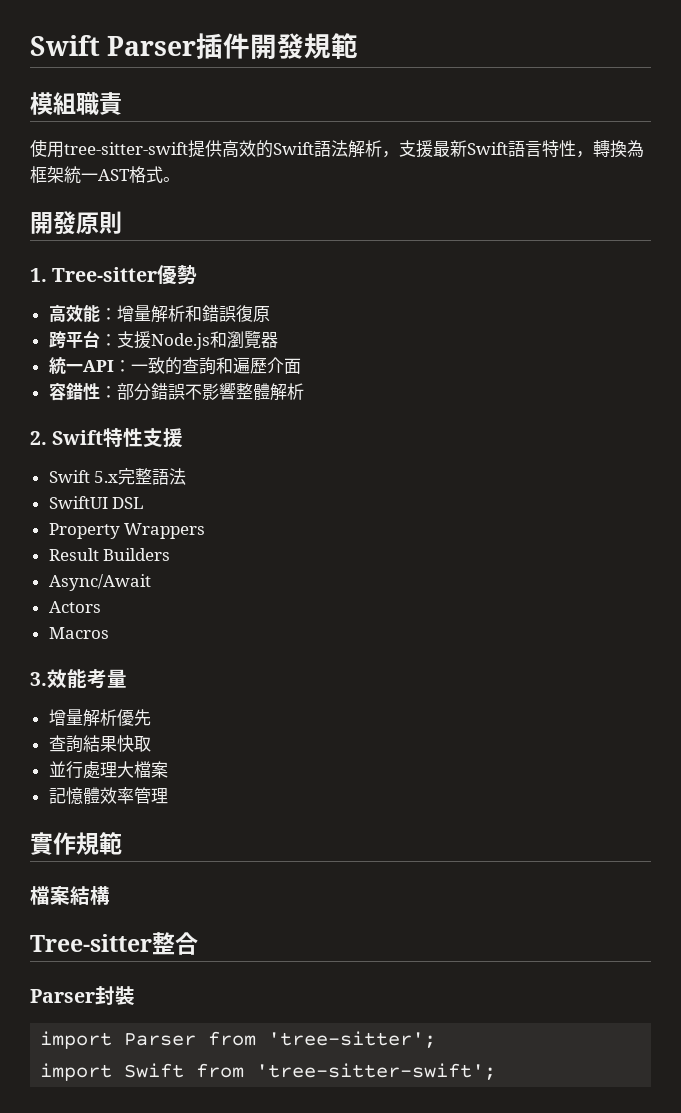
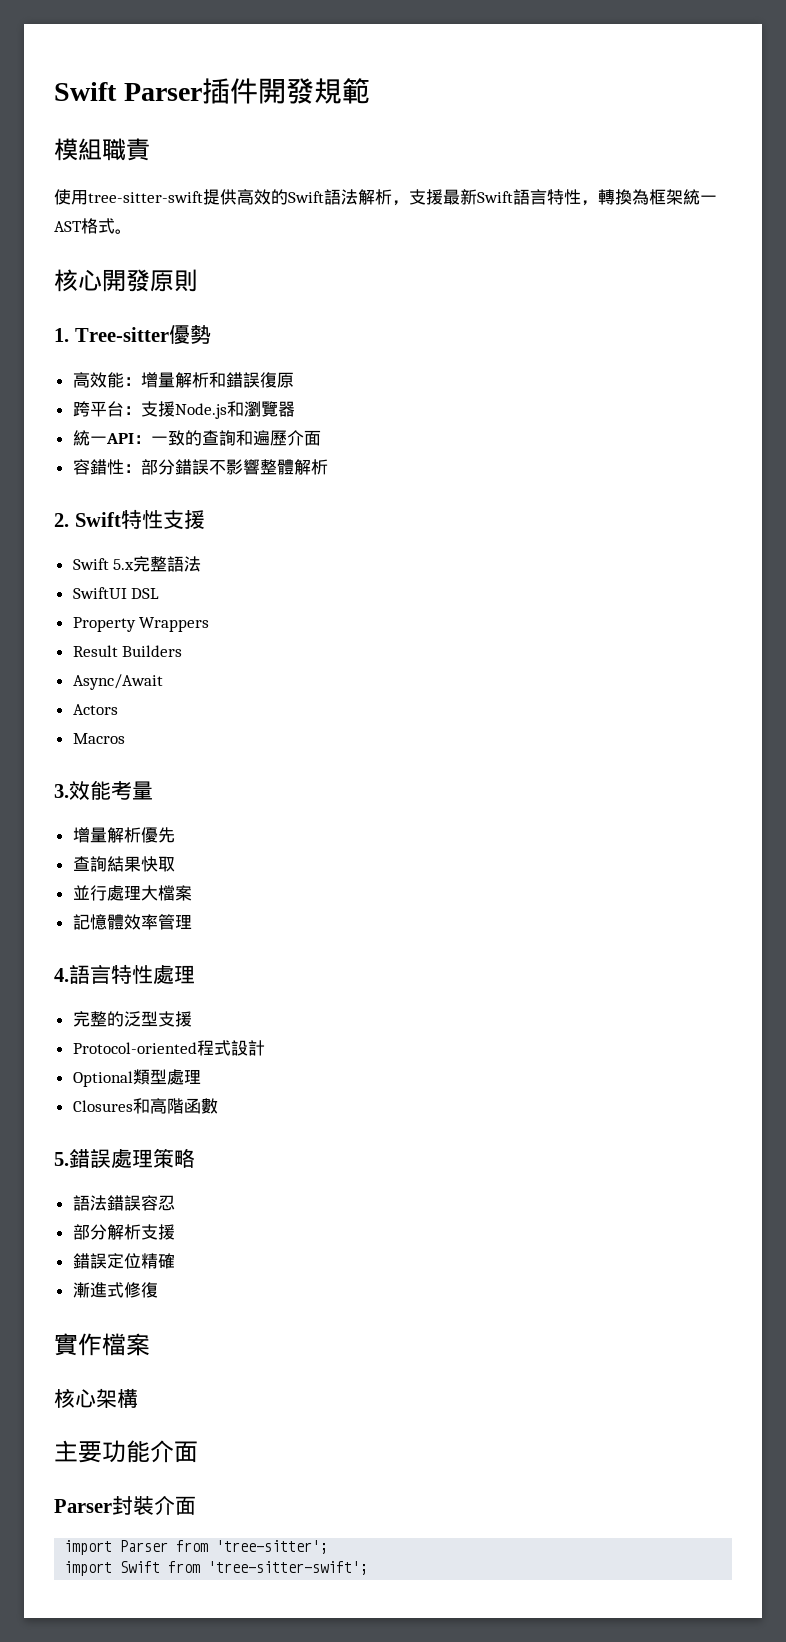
(180, 179) none -> [54,269,102,292] 核心
(168, 796) none -> [54,964,195,985] [72,1011,192,1027] [72,1040,265,1056] [72,1069,201,1087] [72,1098,218,1114] [54,1148,195,1169] [72,1195,175,1211] [72,1224,175,1240] [72,1253,175,1269] [72,1282,158,1298] // 4.語言特性處理 // 完整的泛型支援 // Protocol-oriented程式設計 // Optional類型處理 // Closures和高階函數 // 5.錯誤處理策略 // 語法錯誤容忍 // 部分解析支援 // 錯誤定位精確 // 漸進式修復
[76,832,122,855] [30,886,90,905] 規範 // 檔案結 -> [102,1333,150,1356] [54,1388,117,1408] 檔案 // 核心架
[30,932,198,955] Tree-sitter整合 -> [54,1440,198,1463] 主要功能介面
(135, 995) none -> [154,1496,196,1515] 介面

